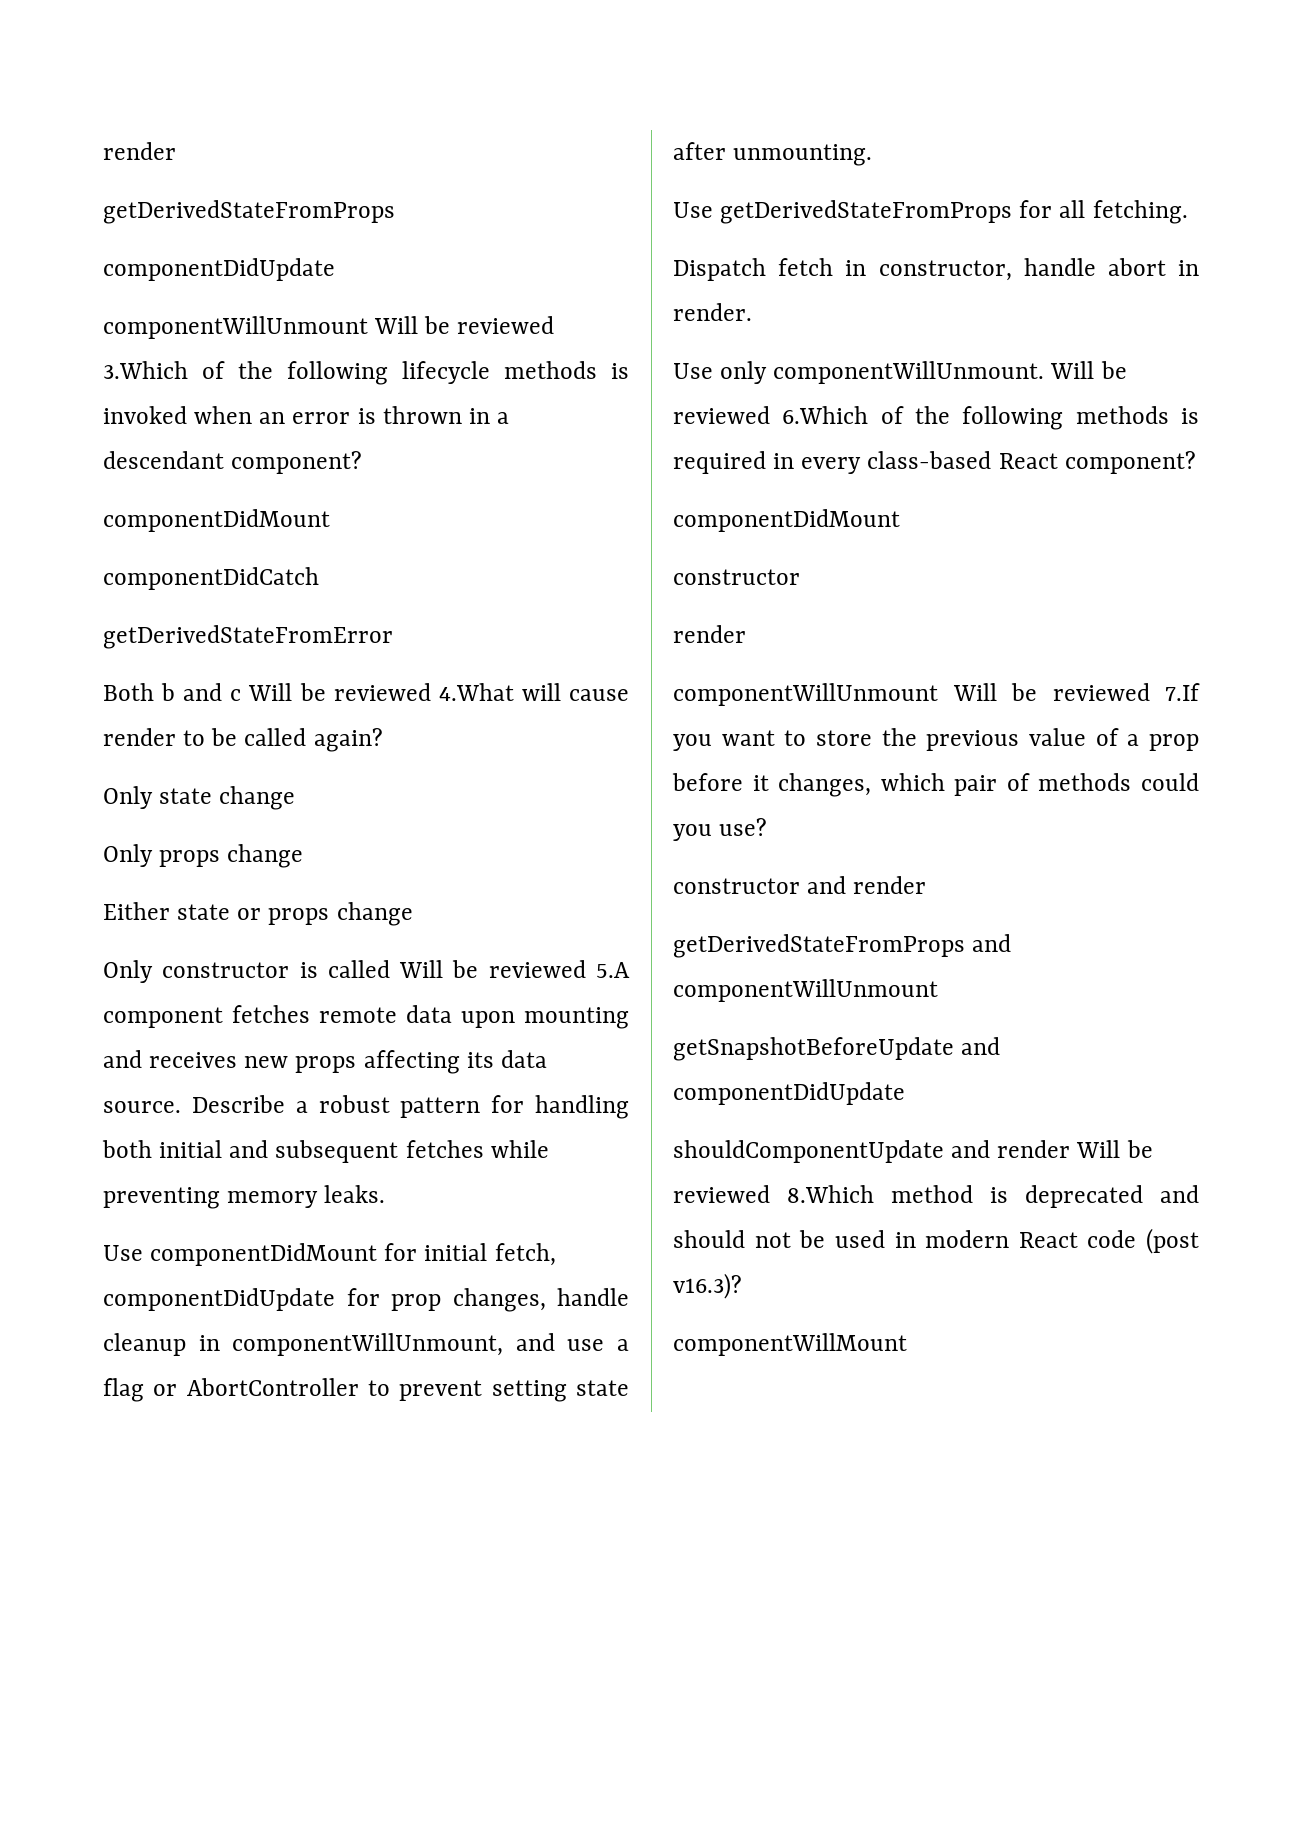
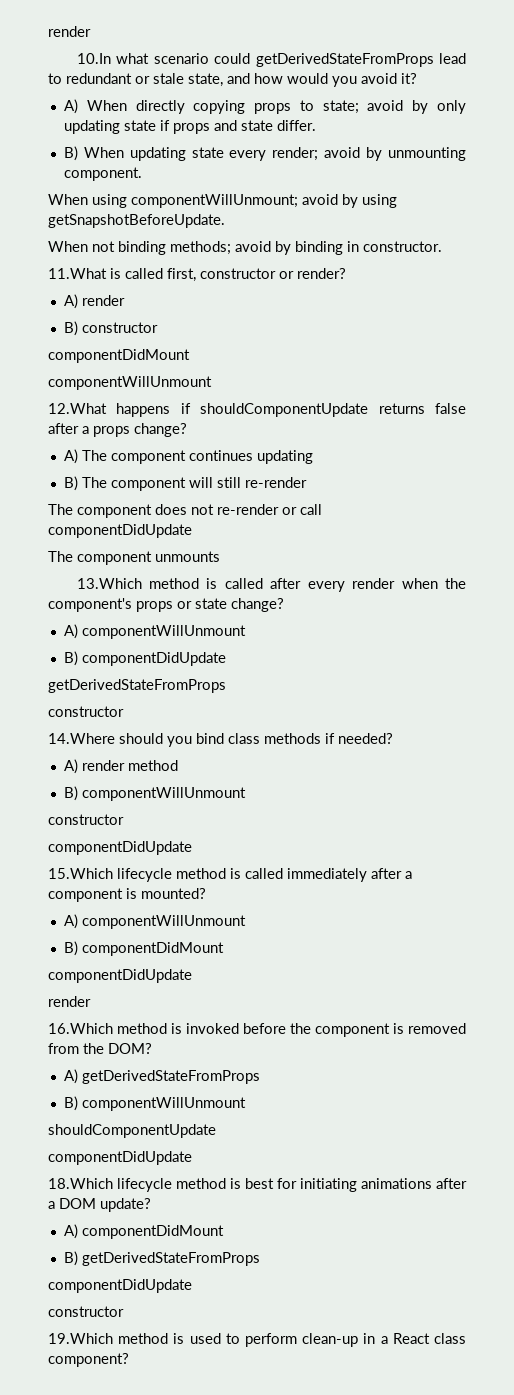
[103,142,176,160] [103,200,395,224] [103,258,335,281] [103,316,555,339] [103,361,629,385] [103,406,510,424] [103,451,363,474] [103,509,330,532] [103,567,319,590] [103,625,393,649] [103,683,629,701] [103,728,383,752] [103,786,296,810] [103,844,304,868] [103,902,413,926] [103,960,630,983] [103,1005,629,1029] [103,1050,547,1074] [103,1095,629,1119] [102,1140,549,1163] [103,1185,386,1209] [103,1243,556,1266] [103,1288,629,1312] [103,1333,630,1356] [103,1378,629,1402] [673,142,873,166] [673,200,1188,224] [673,258,1199,281] [673,303,752,321] [673,361,1127,384] [673,406,1199,430] [673,451,1196,474] [673,509,900,532] [673,569,800,585] [673,625,746,643] [673,683,1200,706] [673,728,1199,751] [672,773,1199,797] [673,818,768,841] [673,876,927,894] [673,934,1012,958] [673,979,938,1002] [673,1037,1001,1061] [673,1082,905,1105] [673,1140,1153,1163] [673,1185,1199,1208] [673,1228,1199,1254] [673,1273,742,1299] [673,1333,907,1356] render // getDerivedStateFromProps // componentDidUpdate // componentWillUnmount Will be reviewed 3.Which of the following lifecycle methods is invoked when an error is thrown in a descendant component? // componentDidMount // componentDidCatch // getDerivedStateFromError // Both b and c Will be reviewed 4.What will cause render to be called again? // Only state change // Only props change // Either state or props change // Only constructor is called Will be reviewed 5.A component fetches remote data upon mounting and receives new props affecting its data source. Describe a robust pattern for handling both initial and subsequent fetches while preventing memory leaks. // Use componentDidMount for initial fetch, componentDidUpdate for prop changes, handle cleanup in componentWillUnmount, and use a flag or AbortController to prevent setting state after unmounting. // Use getDerivedStateFromProps for all fetching. // Dispatch fetch in constructor, handle abort in render. // Use only componentWillUnmount. Will be reviewed 6.Which of the following methods is required in every class-based React component? // componentDidMount // constructor // render // componentWillUnmount Will be reviewed 7.If you want to store the previous value of a prop before it changes, which pair of methods could you use? // constructor and render // getDerivedStateFromProps and componentWillUnmount // getSnapshotBeforeUpdate and componentDidUpdate // shouldComponentUpdate and render Will be reviewed 8.Which method is deprecated and should not be used in modern React code (post v16.3)? // componentWillMount -> [48,26,91,37] [76,53,466,67] [48,73,417,87] [63,99,467,114] [63,120,316,134] [63,146,467,161] [63,167,142,181] [48,194,397,208] [48,214,225,228] [48,241,442,255] [48,268,346,282] [63,294,125,309] [63,321,158,336] [48,349,190,363] [48,376,212,390] [48,403,466,417] [48,423,187,437] [63,449,313,464] [63,476,307,491] [48,504,322,518] [48,524,192,538] [48,551,220,565] [76,578,466,592] [48,598,284,612] [63,624,246,639] [63,651,226,666] [48,679,226,693] [48,706,124,717] [48,733,393,747] [63,759,178,774] [63,786,246,801] [48,814,124,825] [48,841,192,855] [48,868,412,882] [48,888,206,902] [63,914,246,929] [63,941,224,956] [48,969,192,983] [48,996,91,1007] [48,1023,466,1037] [48,1043,152,1054] [63,1069,260,1084] [63,1096,246,1111] [48,1124,216,1138] [48,1151,192,1165] [48,1178,467,1192] [48,1198,151,1212] [63,1224,224,1239] [63,1251,260,1266] [48,1279,192,1293] [48,1306,124,1317] [48,1333,466,1347] [48,1353,129,1367] render // 10.In what scenario could getDerivedStateFromProps lead to redundant or stale state, and how would you avoid it? // A) When directly copying props to state; avoid by only updating state if props and state differ. // B) When updating state every render; avoid by unmounting component. // When using componentWillUnmount; avoid by using getSnapshotBeforeUpdate. // When not binding methods; avoid by binding in constructor. // 11.What is called first, constructor or render? // A) render // B) constructor // componentDidMount // componentWillUnmount // 12.What happens if shouldComponentUpdate returns false after a props change? // A) The component continues updating // B) The component will still re-render // The component does not re-render or call componentDidUpdate // The component unmounts // 13.Which method is called after every render when the component's props or state change? // A) componentWillUnmount // B) componentDidUpdate // getDerivedStateFromProps // constructor // 14.Where should you bind class methods if needed? // A) render method // B) componentWillUnmount // constructor // componentDidUpdate // 15.Which lifecycle method is called immediately after a component is mounted? // A) componentWillUnmount // B) componentDidMount // componentDidUpdate // render // 16.Which method is invoked before the component is removed from the DOM? // A) getDerivedStateFromProps // B) componentWillUnmount // shouldComponentUpdate // componentDidUpdate // 18.Which lifecycle method is best for initiating animations after a DOM update? // A) componentDidMount // B) getDerivedStateFromProps // componentDidUpdate // constructor // 19.Which method is used to perform clean-up in a React class component?

